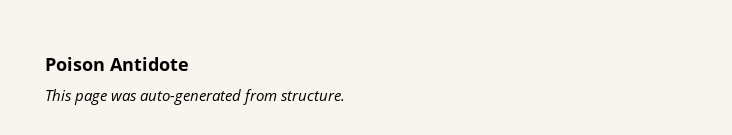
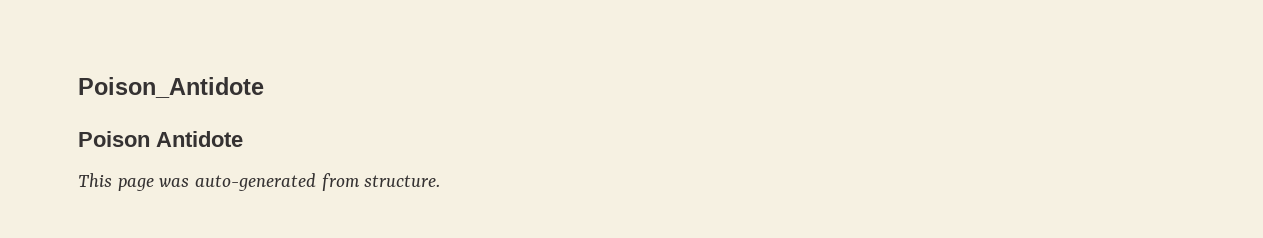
(45, 64) none -> [78,77,264,98] Poison_Antidote //

